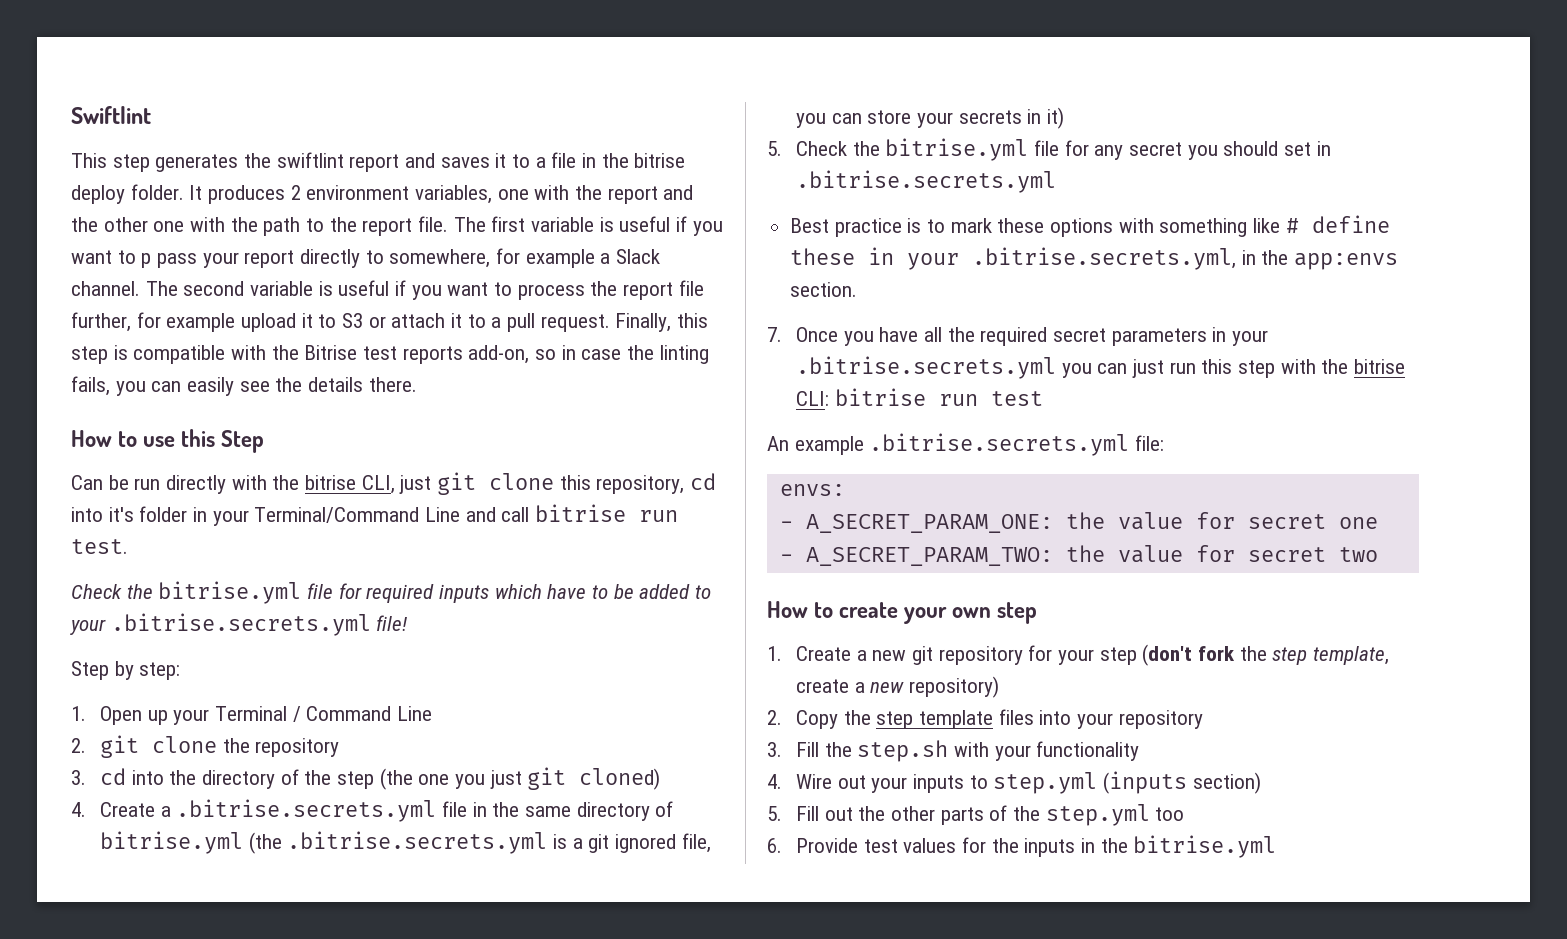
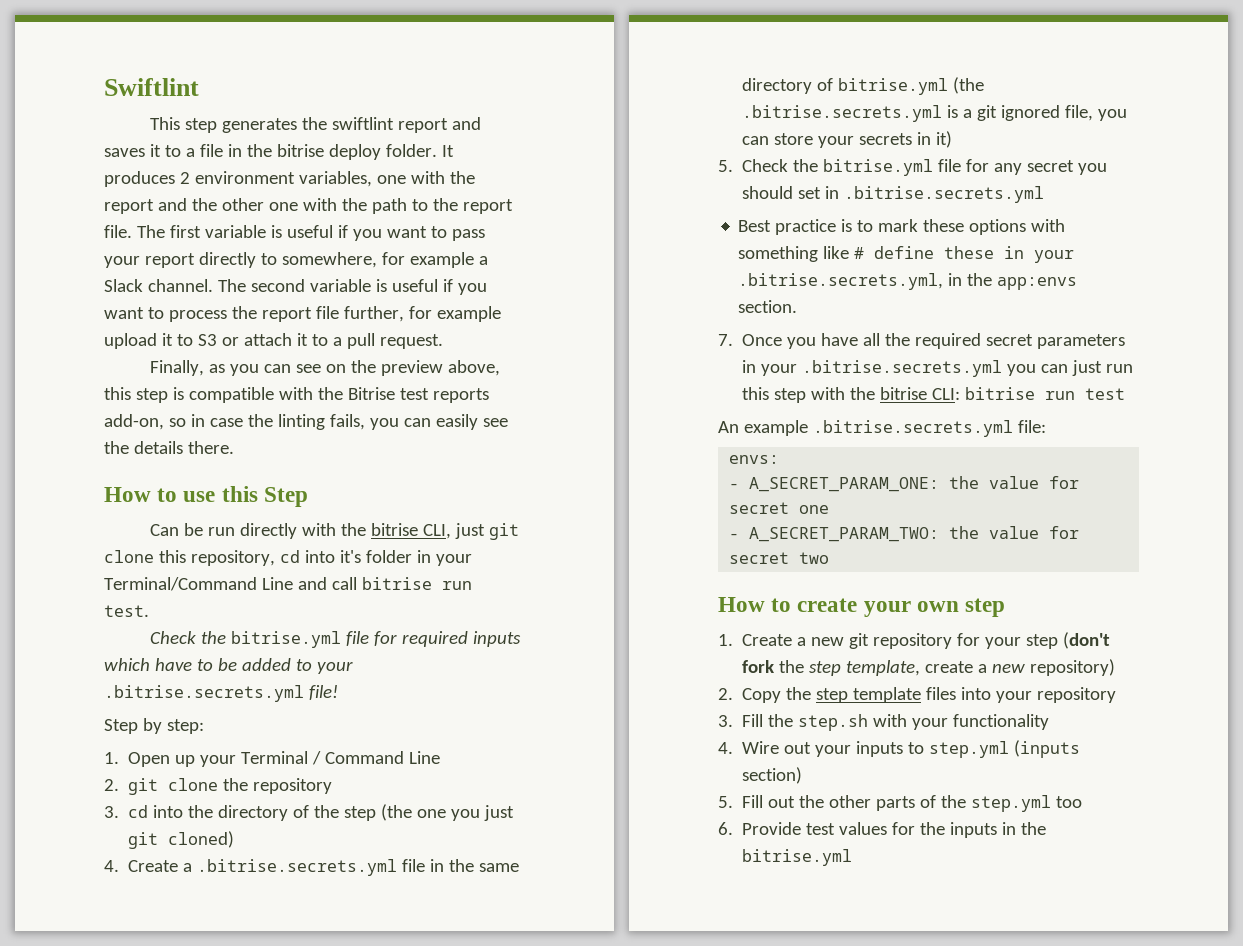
[141,253,152,268] p -> (447, 232) none
[615,313,672,332] Finally, -> [150,360,501,376] // Finally, as you can see on the preview above,

